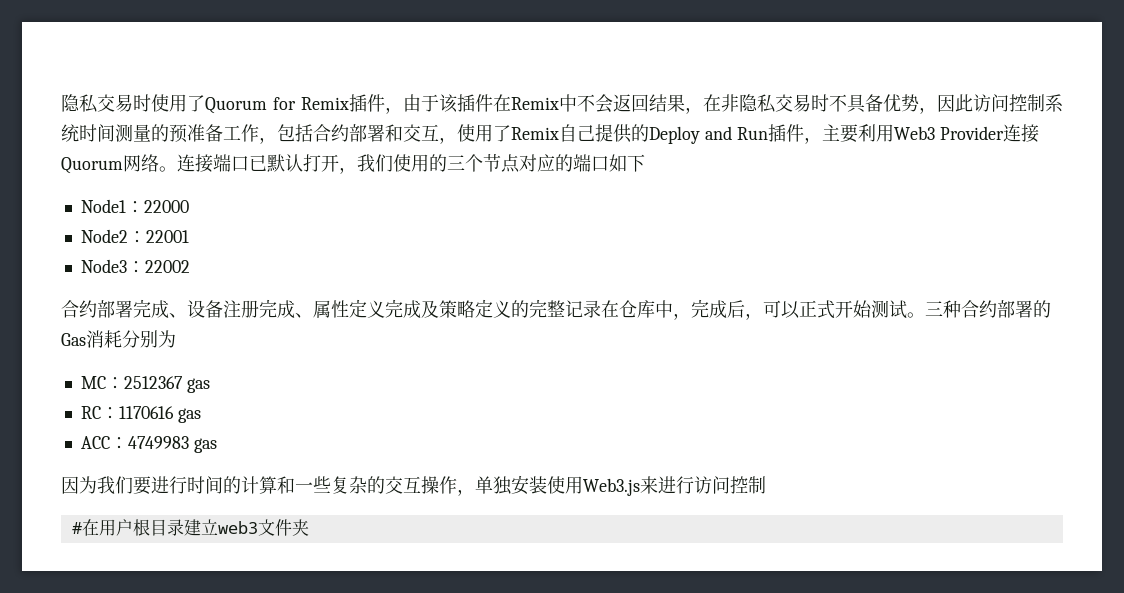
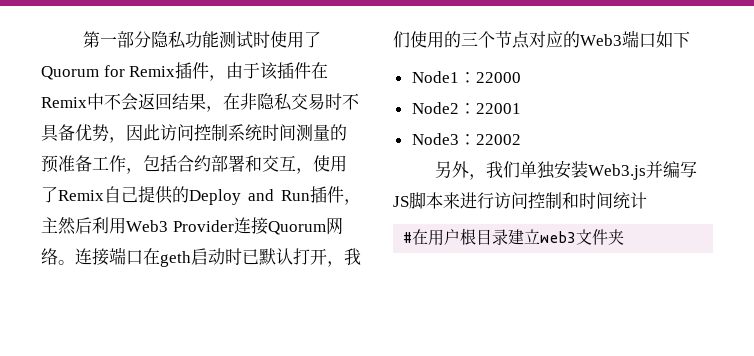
[61,94,133,113] 隐私交易 -> [83,31,254,49] 第一部分隐私功能测试
[839,124,858,143] 要 -> [58,217,92,235] 然后
(249, 163) none -> [143,248,242,267] 在geth启动时
(573, 163) none -> [580,34,622,46] Web3
[61,299,1051,320] [61,330,176,348] [80,376,210,393] [80,406,201,423] [80,436,217,453] [61,475,640,496] 合约部署完成、设备注册完成、属性定义完成及策略定义的完整记录在仓库中，完成后，可以正式开始测试。三种合约部署的Gas消耗分别为 // MC：2512367 gas // RC：1170616 gas // ACC：4749983 gas // 因为我们要进行时间的计算和一些复杂的交互操作，单独安装使用Web3.js -> [435,161,698,180] [393,192,443,209] 另外，我们单独安装Web3.js并编写JS脚本
(766, 485) none -> [562,192,647,209] 和时间统计

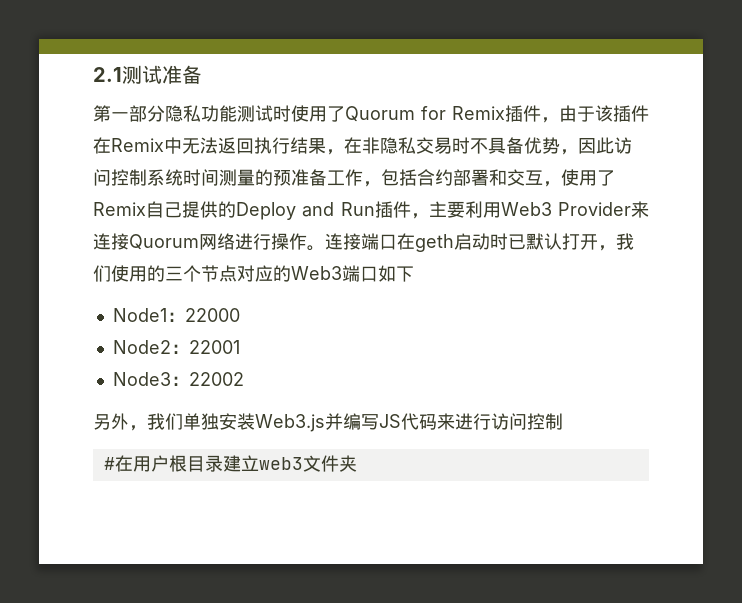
(83, 39) none -> [93,65,202,84] 2.1测试准备 //
[104,93,172,111] 不会返回 -> [182,137,290,154] 无法返回执行
[58,217,92,235] 然后 -> [446,201,465,218] 要
(234, 226) none -> [631,201,649,218] 来
(58, 256) none -> [235,233,307,250] 进行操作
[409,192,443,209] 脚本 -> [401,413,437,430] 代码
[562,192,647,209] 和时间统计 -> (563, 421) none

